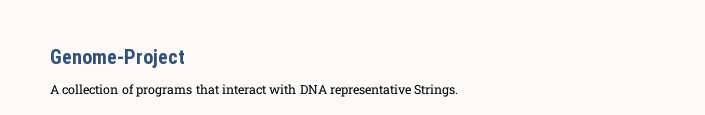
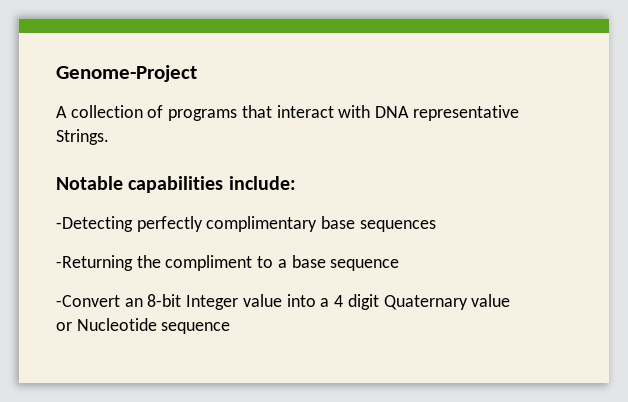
(459, 90) none -> [56,176,296,193] [56,216,436,232] [56,255,400,271] [56,294,511,310] [56,318,231,334] // Notable capabilities include: // -Detecting perfectly complimentary base sequences // -Returning the compliment to a base sequence // -Convert an 8-bit Integer value into a 4 digit Quaternary value or Nucleotide sequence

